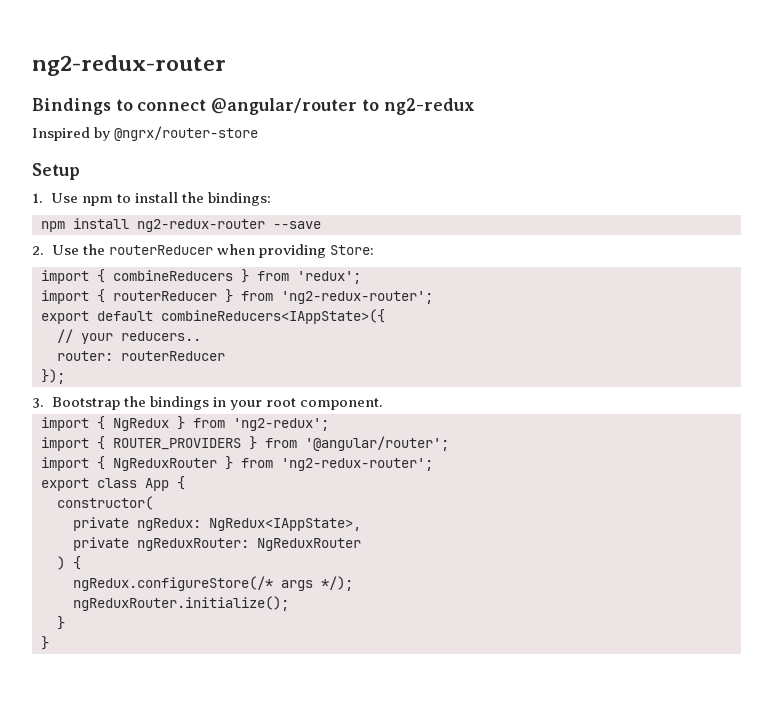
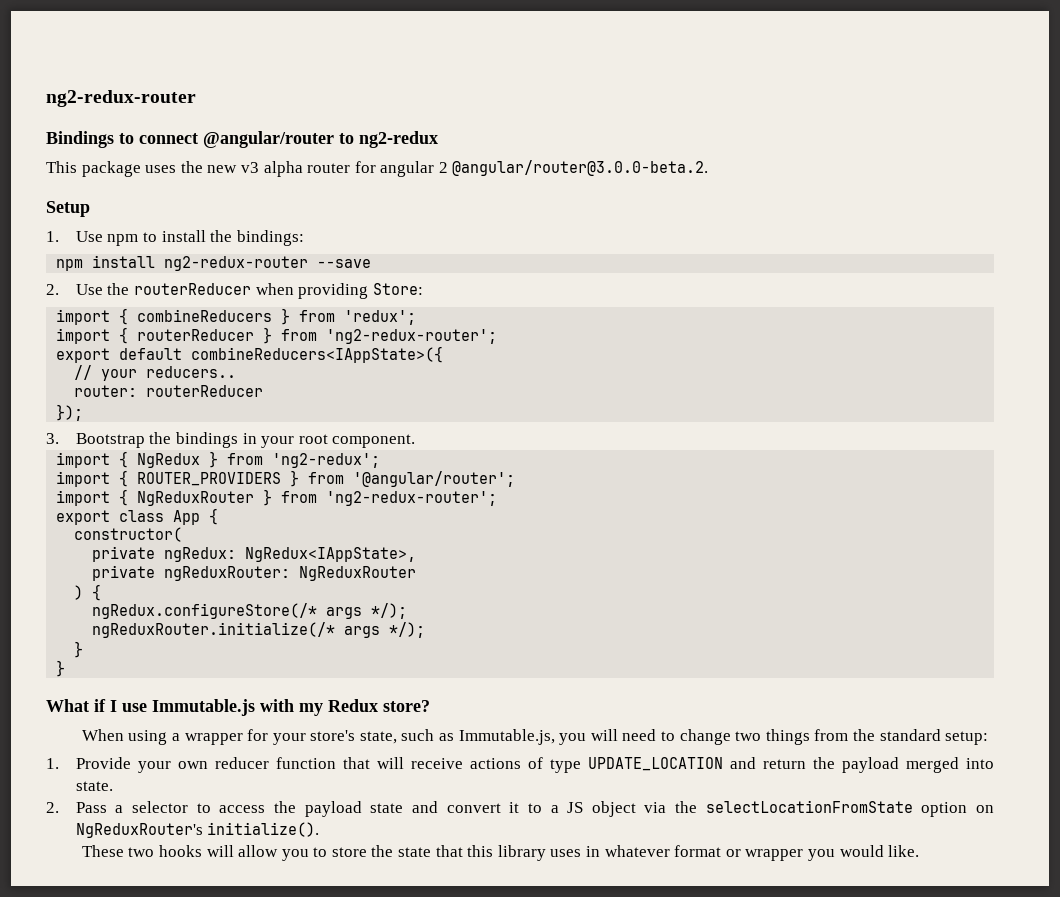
[32,126,259,141] Inspired by @ngrx/router-store -> [46,160,709,177] This package uses the new v3 alpha router for angular 2 @angular/router@3.0.0-beta.2.
[73,596,289,611] ngReduxRouter.initialize(); -> [92,622,426,638] ngReduxRouter.initialize(/* args */);
(49, 643) none -> [46,699,430,716] [81,729,989,745] [46,757,994,773] [75,781,113,791] [46,800,994,817] [75,822,320,838] [81,845,920,861] // What if I use Immutable.js with my Redux store? // When using a wrapper for your store's state, such as Immutable.js, you will need to change two things from the standard setup: // 1. Provide your own reducer function that will receive actions of type UPDATE_LOCATION and return the payload merged into state. // 2. Pass a selector to access the payload state and convert it to a JS object via the selectLocationFromState option on NgReduxRouter's initialize(). // These two hooks will allow you to store the state that this library uses in whatever format or wrapper you would like.

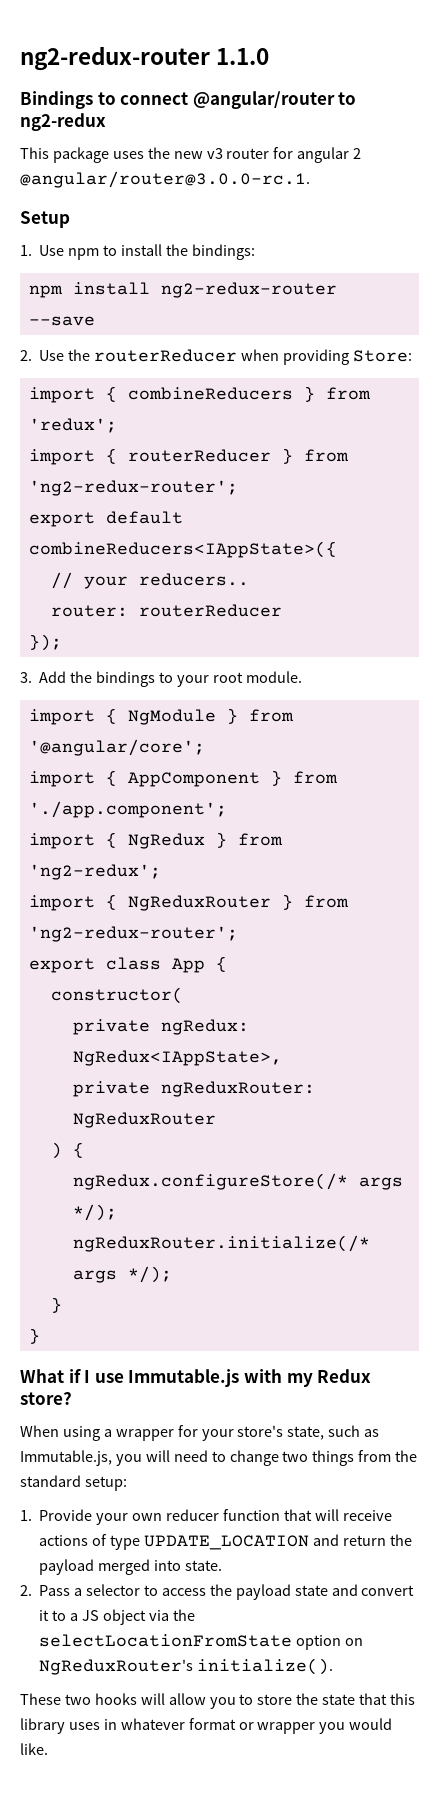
[46,90,196,107] ng2-redux-router -> [20,46,270,71] ng2-redux-router 1.1.0
[263,161,303,177] alpha -> (223, 153) none
[452,160,709,176] @angular/router@3.0.0-beta.2. -> [20,171,310,188] @angular/router@3.0.0-rc.1.
[75,433,145,448] Bootstrap -> [39,671,67,683] Add
[242,433,257,444] in -> [158,672,173,683] to
[332,434,416,448] component. -> [245,671,302,683] [28,708,294,725] [28,739,205,756] [28,770,338,787] [28,801,227,818] module. // import { NgModule } from '@angular/core'; // import { AppComponent } from './app.component';
[56,470,516,487] // import { ROUTER_PROVIDERS } from '@angular/router'; -> (161, 872) none

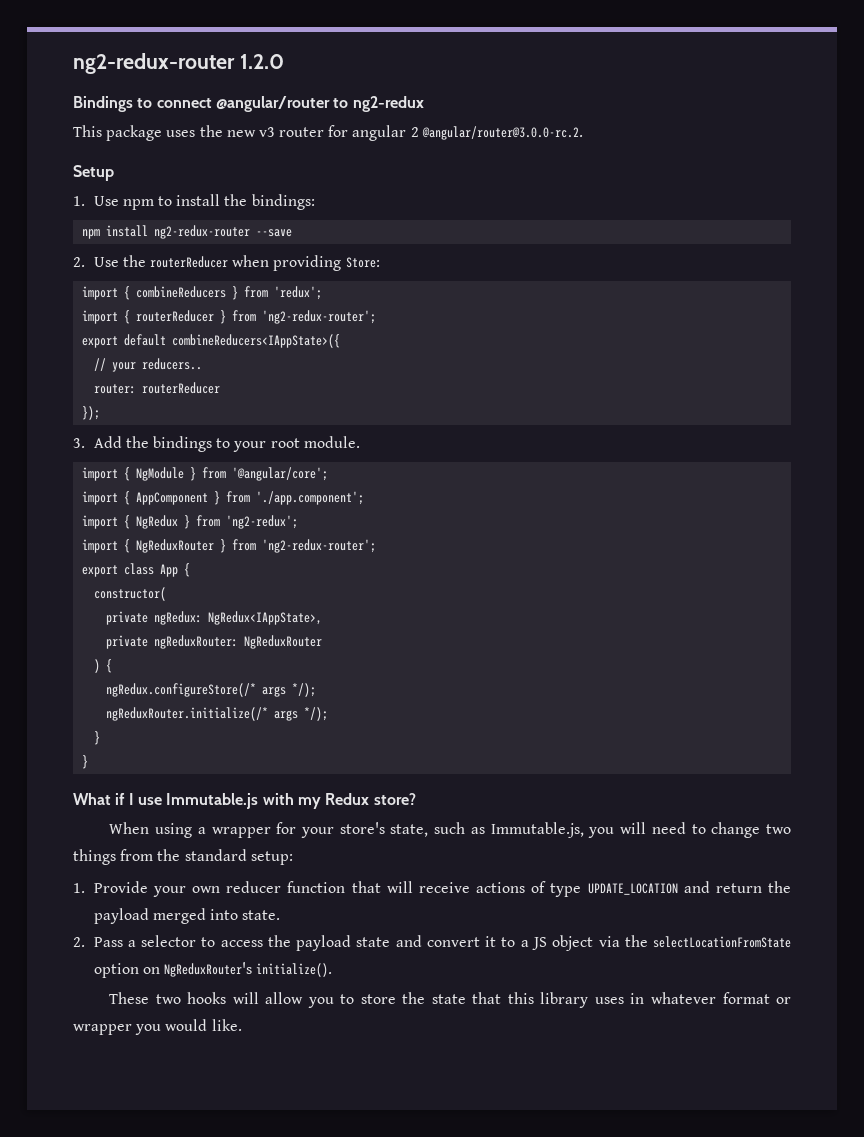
[20,46,270,71] ng2-redux-router 1.1.0 -> [73,53,284,74] ng2-redux-router 1.2.0
[20,171,310,188] @angular/router@3.0.0-rc.1. -> [421,126,583,140] @angular/router@3.0.0-rc.2.

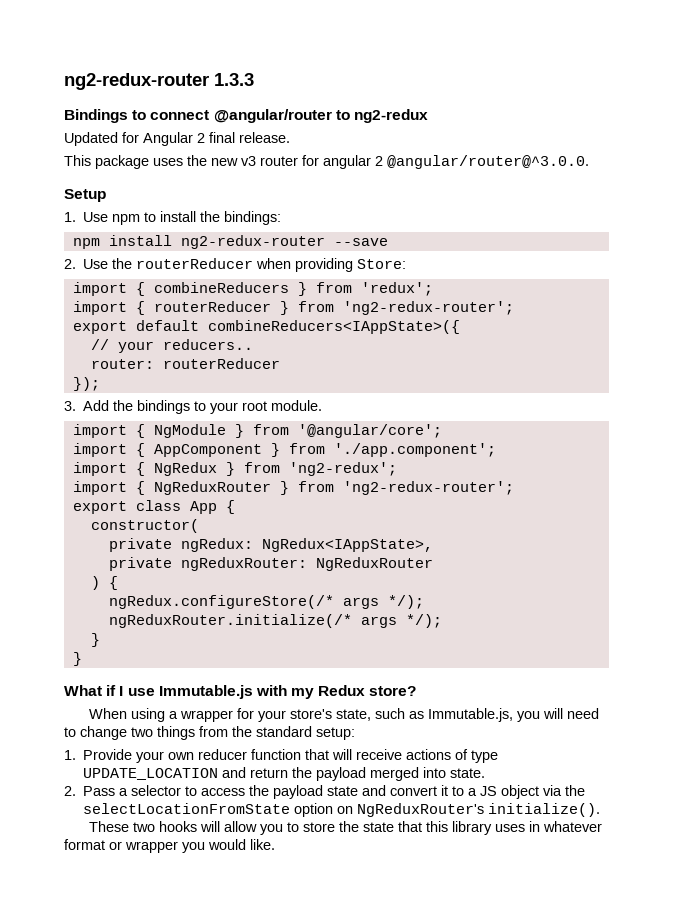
[73,53,284,74] ng2-redux-router 1.2.0 -> [64,73,254,90] ng2-redux-router 1.3.3
(424, 104) none -> [64,132,290,146] // Updated for Angular 2 final release.
[421,126,583,140] @angular/router@3.0.0-rc.2. -> [387,155,589,169] @angular/router@^3.0.0.

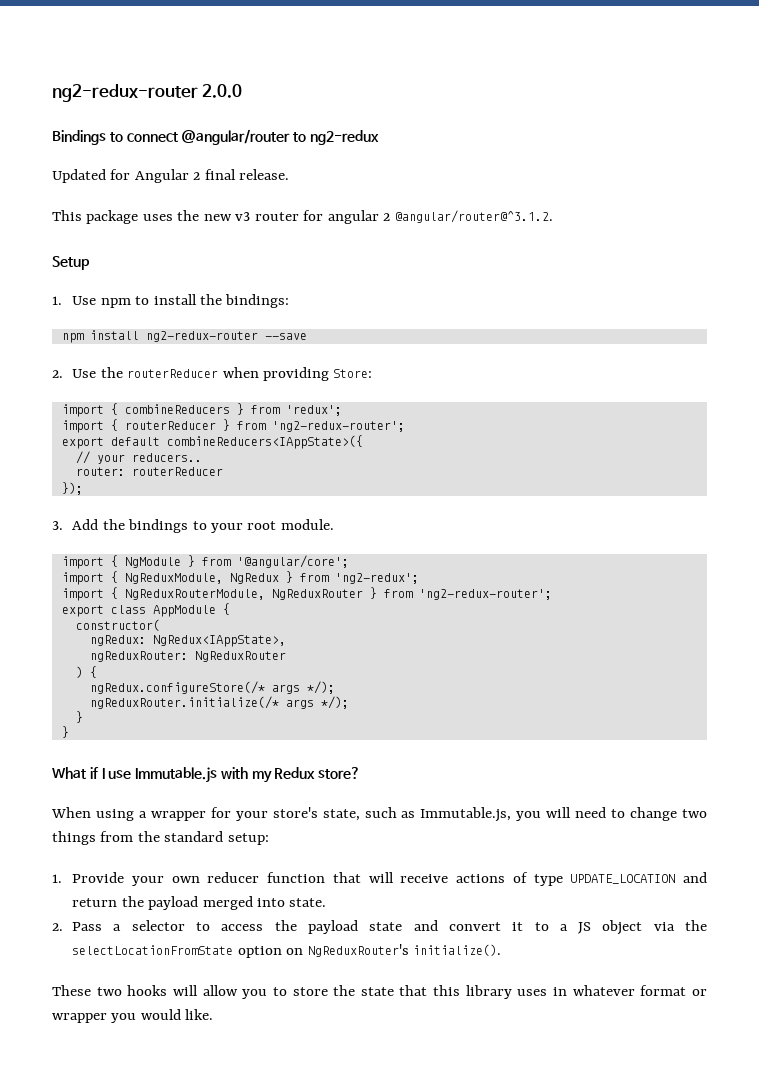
[64,73,254,90] ng2-redux-router 1.3.3 -> [52,84,243,102] ng2-redux-router 2.0.0
[387,155,589,169] @angular/router@^3.0.0. -> [394,210,553,223] @angular/router@^3.1.2.
[153,443,496,457] [72,462,145,476] AppComponent } from './app.component'; // import { -> [124,573,223,584] NgReduxModule,
(145, 488) none -> [124,589,265,600] NgReduxRouterModule,
[189,501,217,514] App -> [152,605,216,617] AppModule
[108,538,172,552] private -> (160, 625) none
[108,557,172,571] private -> (286, 641) none

